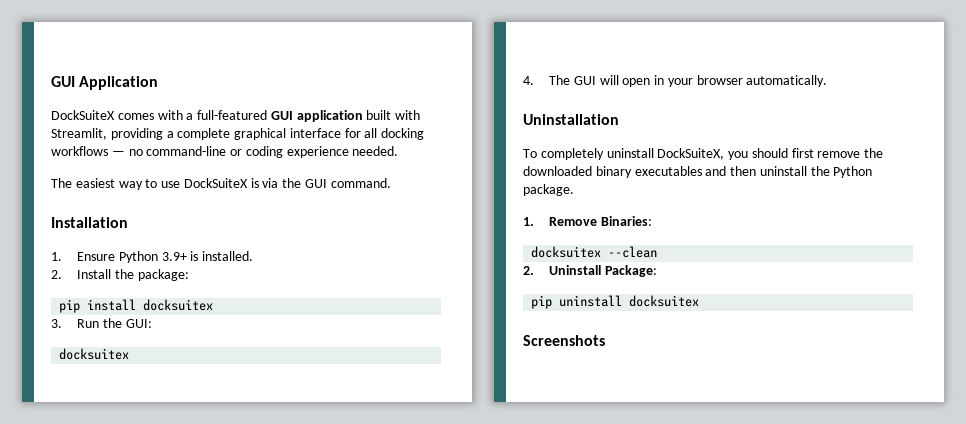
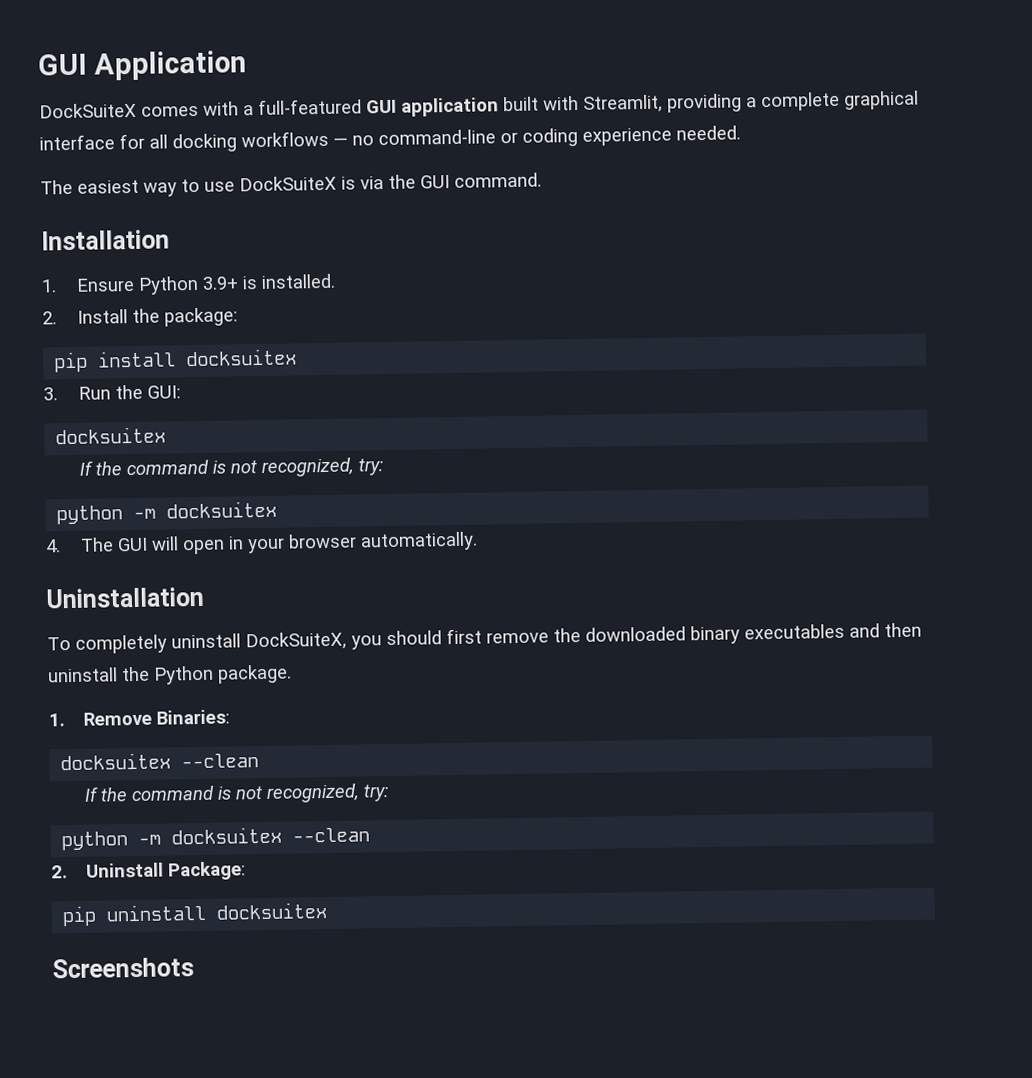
(130, 354) none -> [78,457,383,477] [56,500,278,525] // If the command is not recognized, try: // python -m docksuitex
(658, 252) none -> [83,783,389,803] [61,826,371,851] // If the command is not recognized, try: // python -m docksuitex --clean

